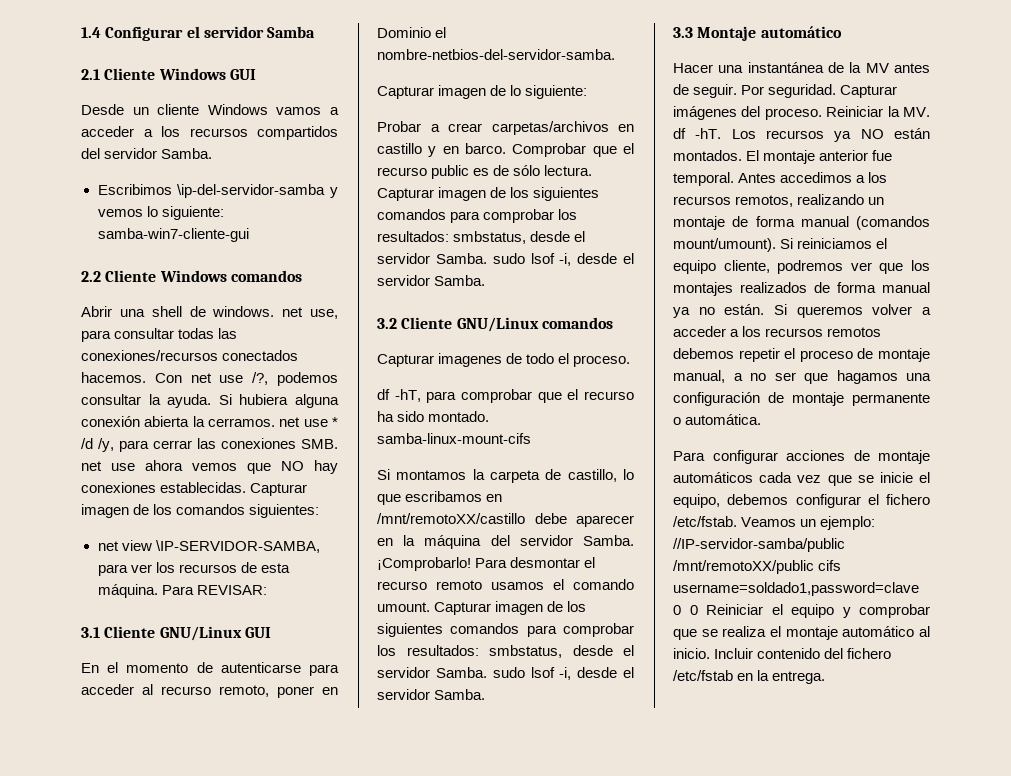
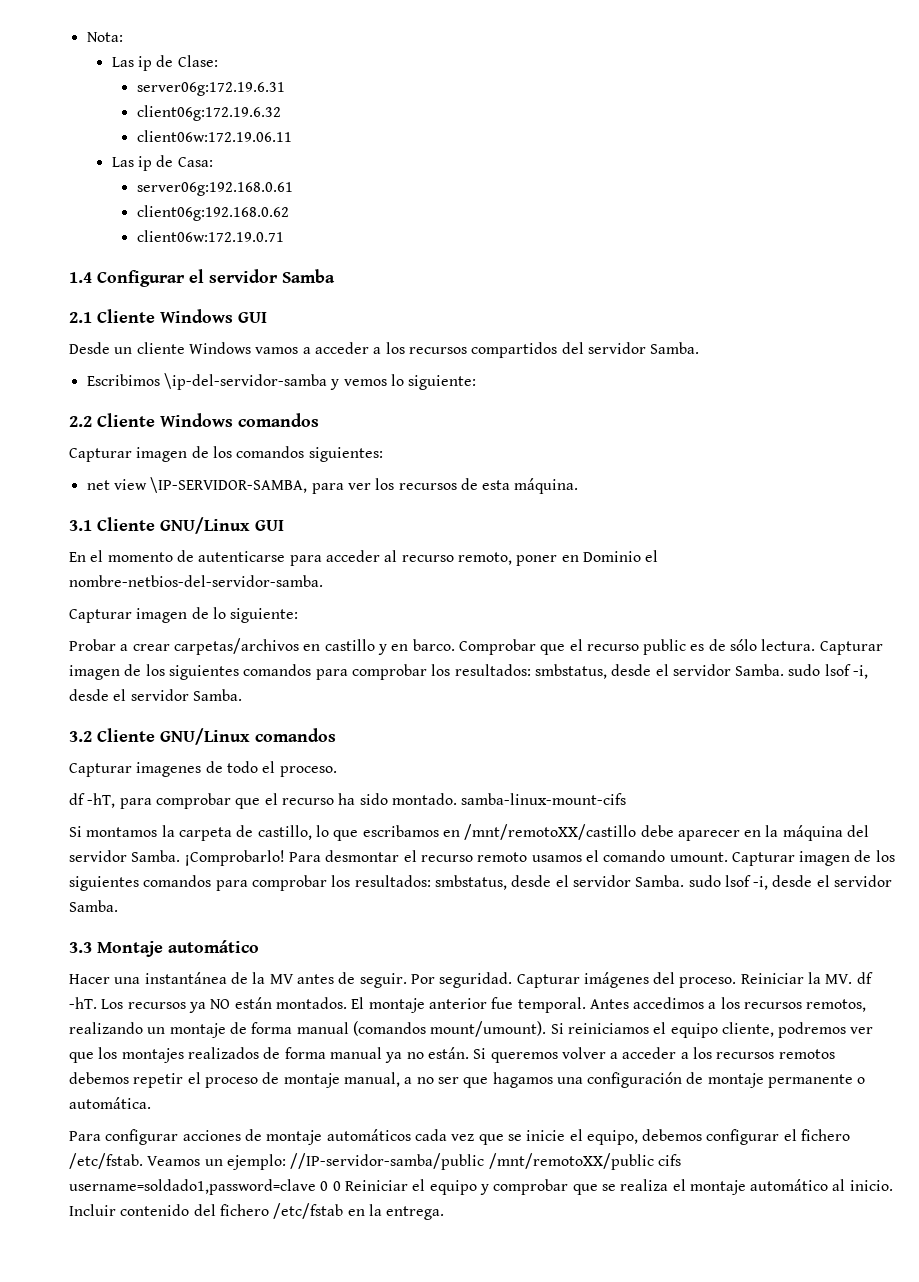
(81, 32) none -> [86,32,123,42] [111,55,218,71] [136,82,285,96] [136,105,281,121] [136,130,292,142] [111,155,213,171] [136,182,293,196] [136,205,289,221] [136,230,284,242] Nota: // Las ip de Clase: // server06g:172.19.6.31 // client06g:172.19.6.32 // client06w:172.19.06.11 // Las ip de Casa: // server06g:192.168.0.61 // client06g:192.168.0.62 // client06w:172.19.0.71 //
[97,228,249,242] samba-win7-cliente-gui -> (477, 382) none
[81,306,338,319] [81,328,238,342] [81,350,299,361] [81,372,338,386] [81,394,339,408] [81,416,338,427] [81,438,338,452] [81,460,338,474] [81,482,247,493] Abrir una shell de windows. net use, para consultar todas las conexiones/recursos conectados hacemos. Con net use /?, podemos consultar la ayuda. Si hubiera alguna conexión abierta la cerramos. net use * /d /y, para cerrar las conexiones SMB. net use ahora vemos que NO hay conexiones establecidas. -> (319, 420) none
[161,585,267,595] Para REVISAR: -> (579, 486) none

